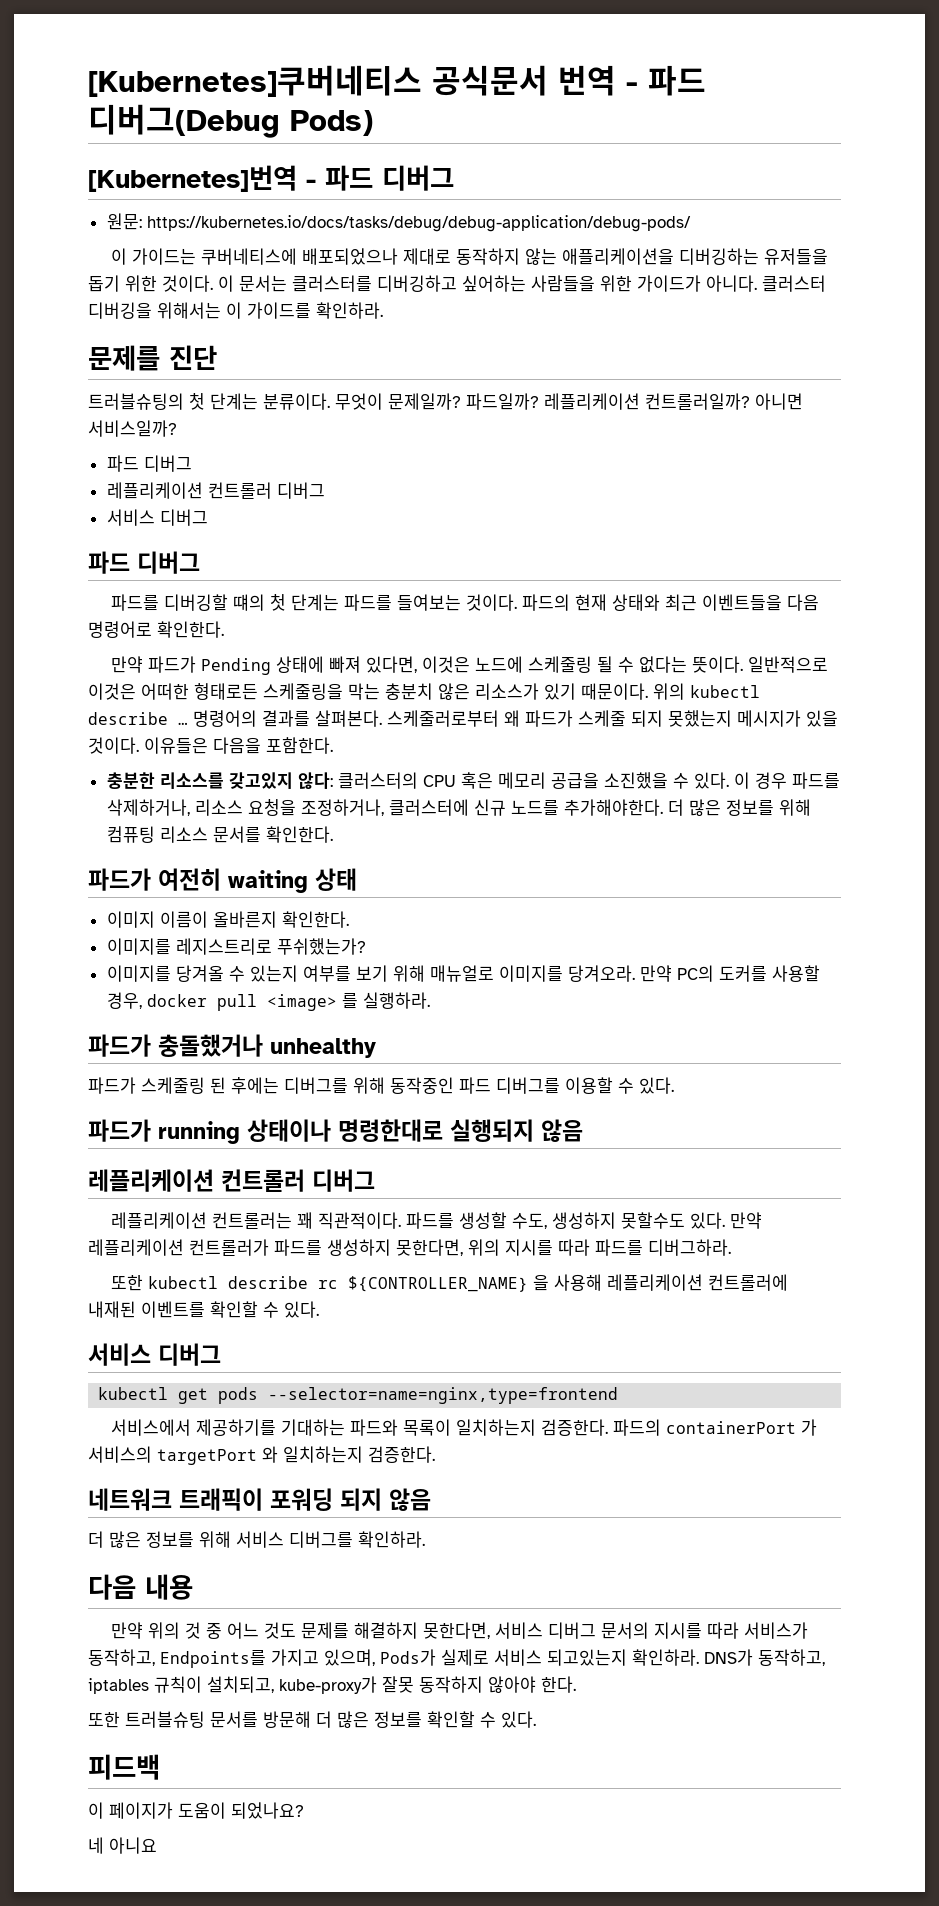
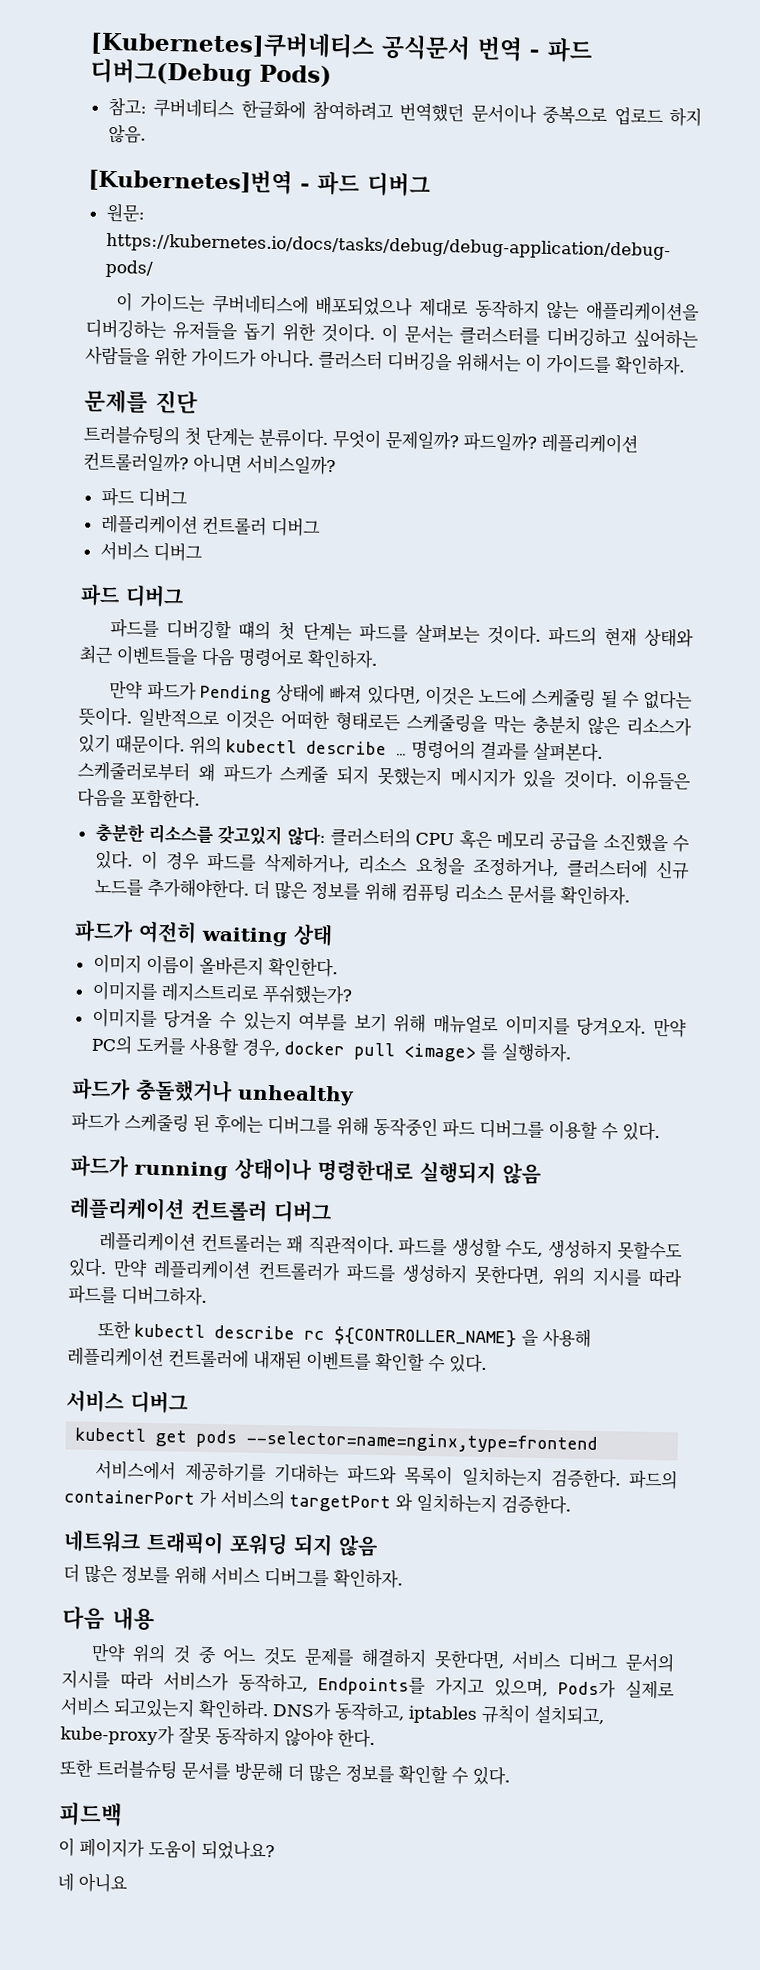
(373, 123) none -> [107,96,703,127] [107,123,146,144] // 참고: 쿠버네티스 한글화에 참여하려고 번역했던 문서이나 중복으로 업로드 하지 않음.
[316,302,383,319] 확인하라. -> [615,355,685,376] 확인하자.
[397,594,462,611] 들여보는 -> [414,623,481,644] 살펴보는
[157,621,224,638] 확인한다. -> [307,648,378,669] 확인하자.
[265,826,333,843] 확인한다. -> [559,885,630,906] 확인하자.
[567,965,635,982] 당겨오라. -> [576,1016,647,1037] 당겨오자.
[362,992,430,1009] 실행하라. -> [500,1043,571,1063] 실행하자.
[648,1239,731,1256] 디버그하라. -> [121,1285,207,1306] 디버그하자.
[358,1531,425,1548] 확인하라. -> [333,1568,403,1589] 확인하자.

